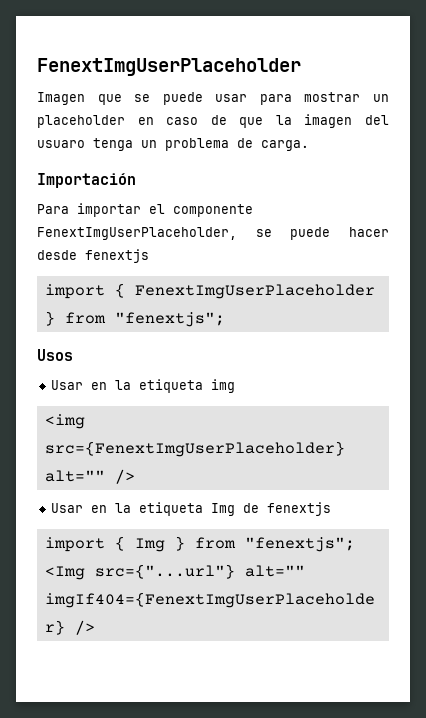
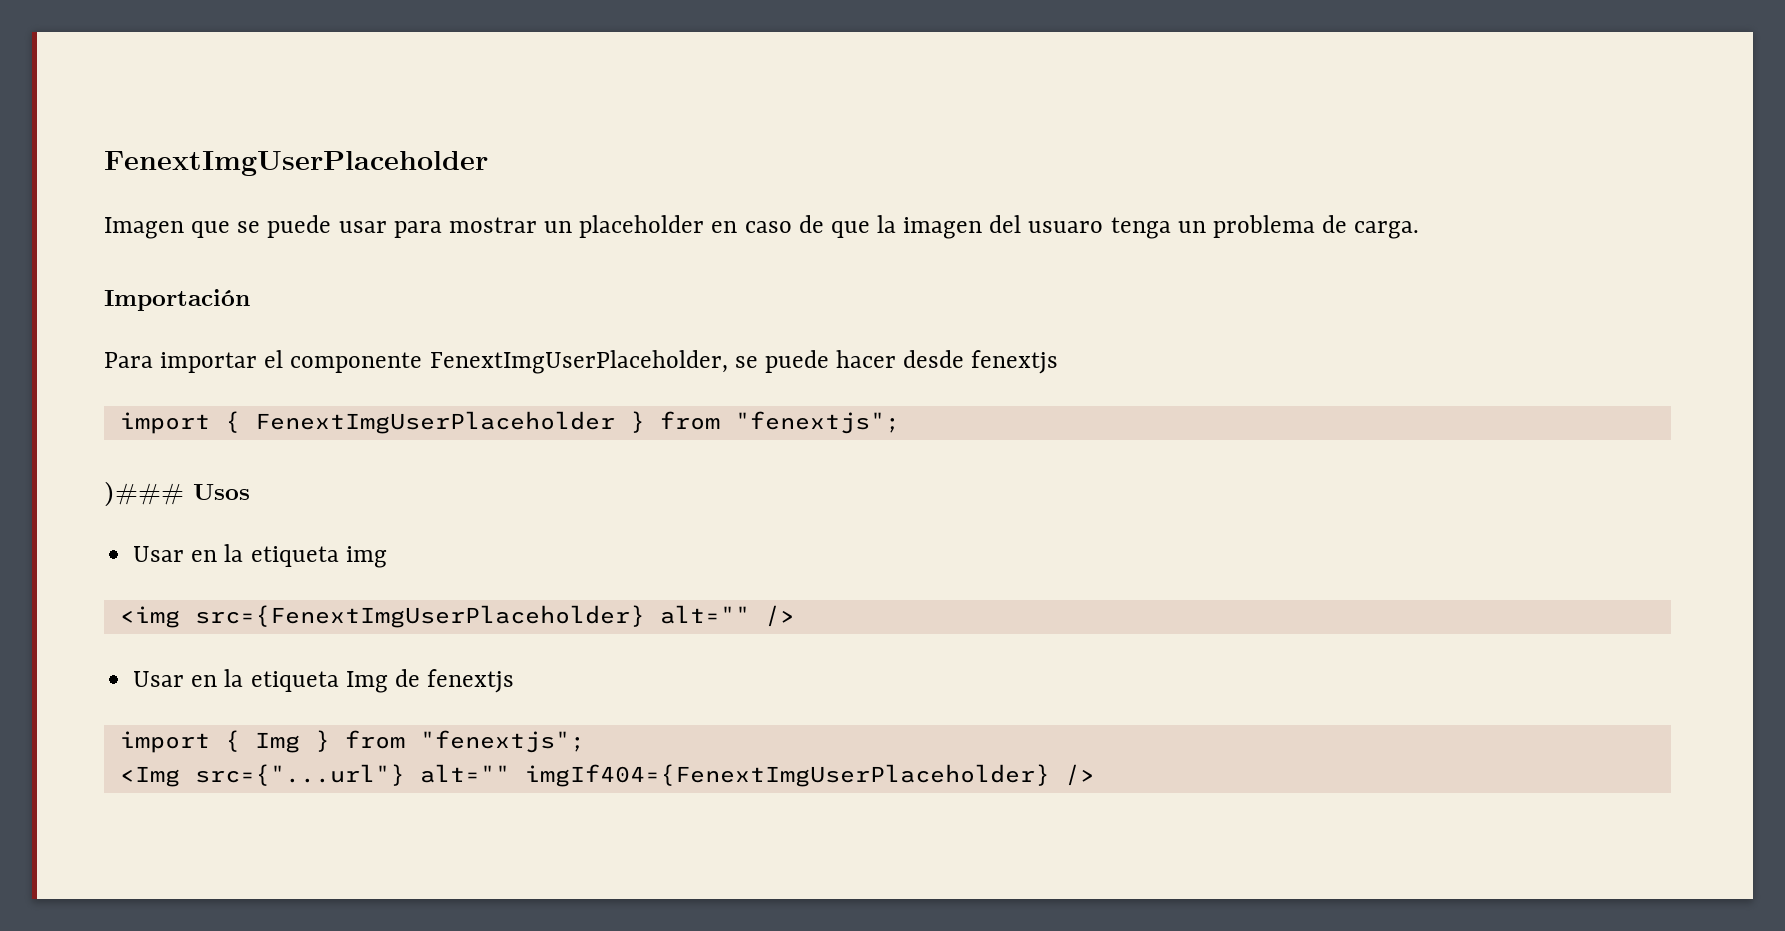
(225, 319) none -> [104,482,184,506] )###

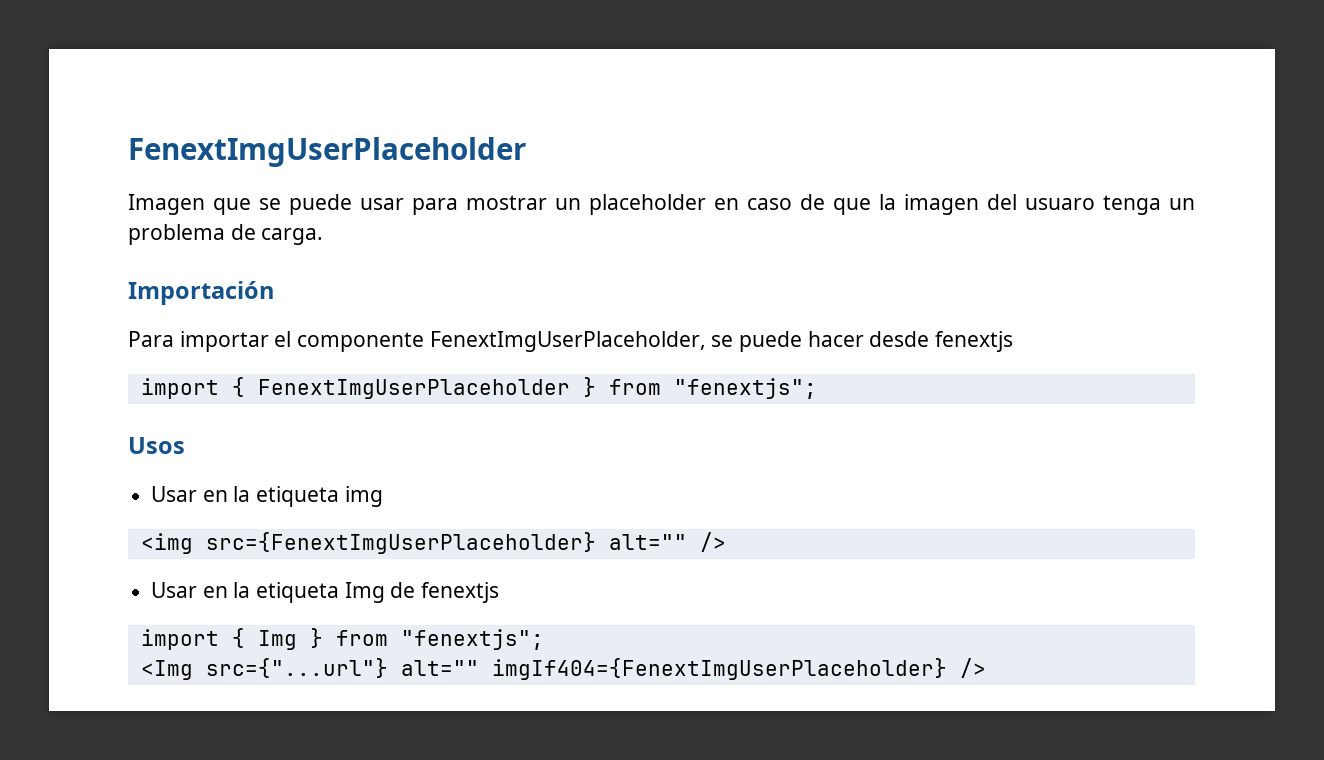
[104,482,184,506] )### -> (817, 388) none

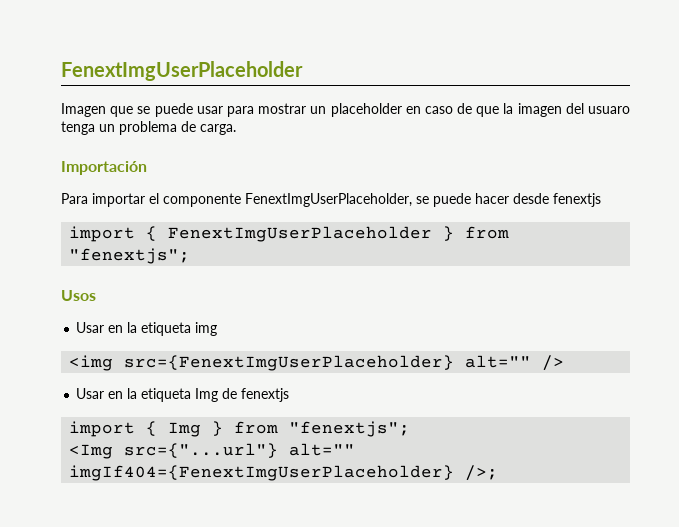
[959,658,986,678] /> -> [465,465,499,481] />;

